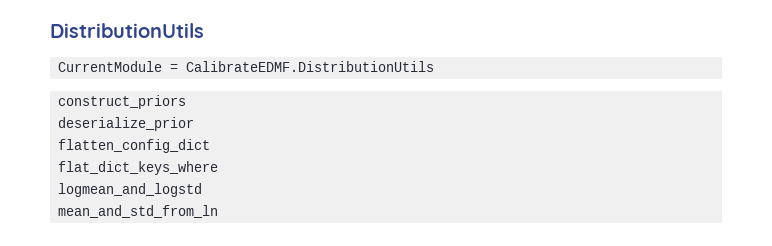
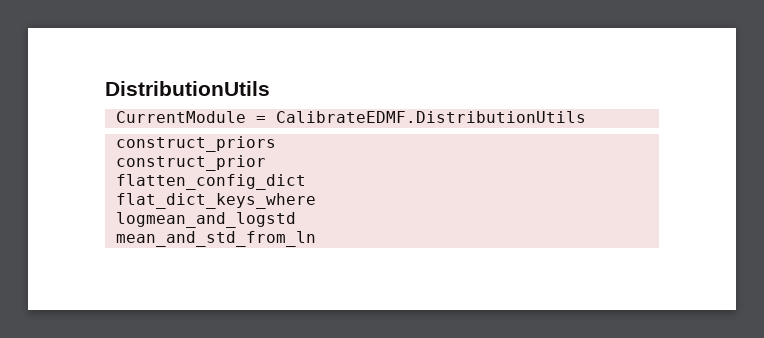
[57,117,194,131] deserialize_prior -> [115,155,266,171] construct_prior

